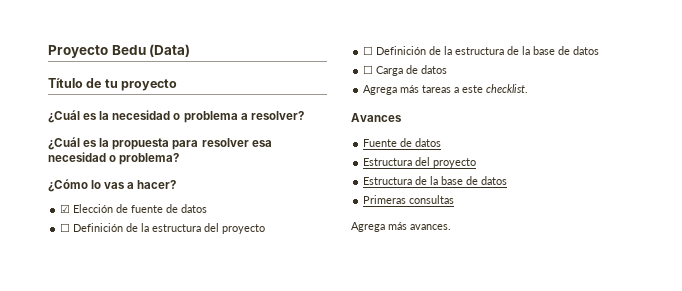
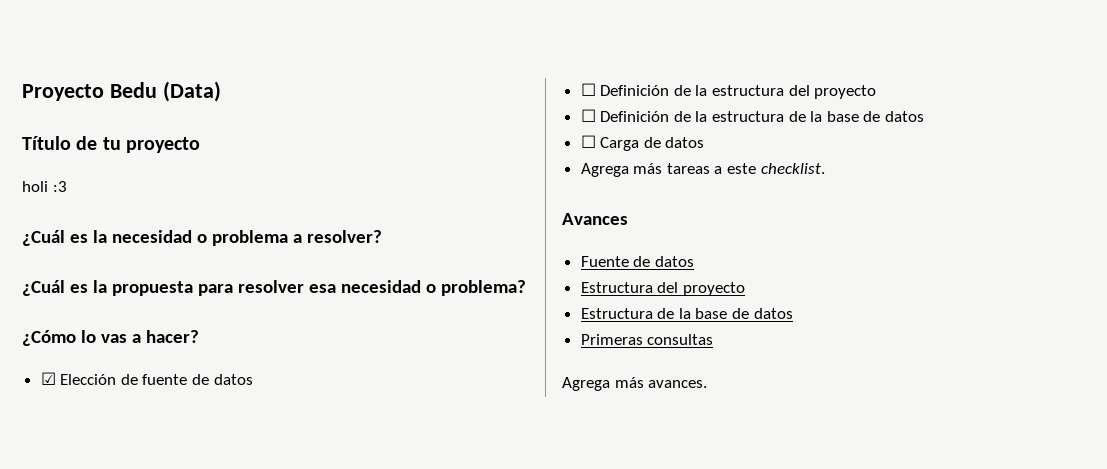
(178, 85) none -> [22,181,67,192] // holi :3

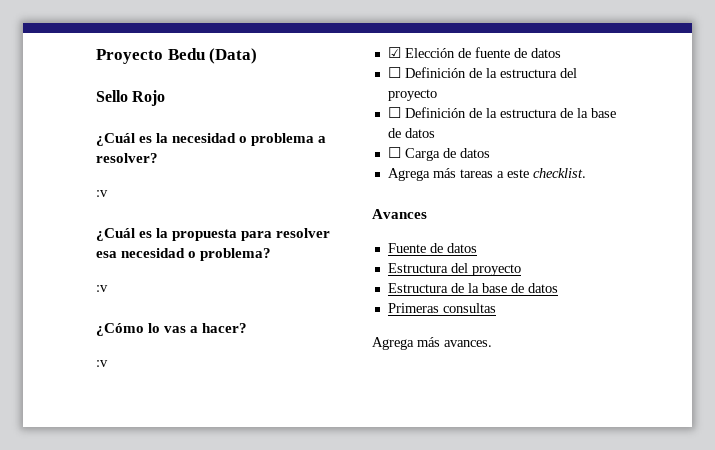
[22,136,201,153] [22,181,67,192] Título de tu proyecto // holi :3 -> [96,90,166,106] Sello Rojo
(382, 236) none -> [96,190,108,197] // :v
(526, 288) none -> [96,285,108,292] // :v
(199, 336) none -> [96,360,108,367] // :v

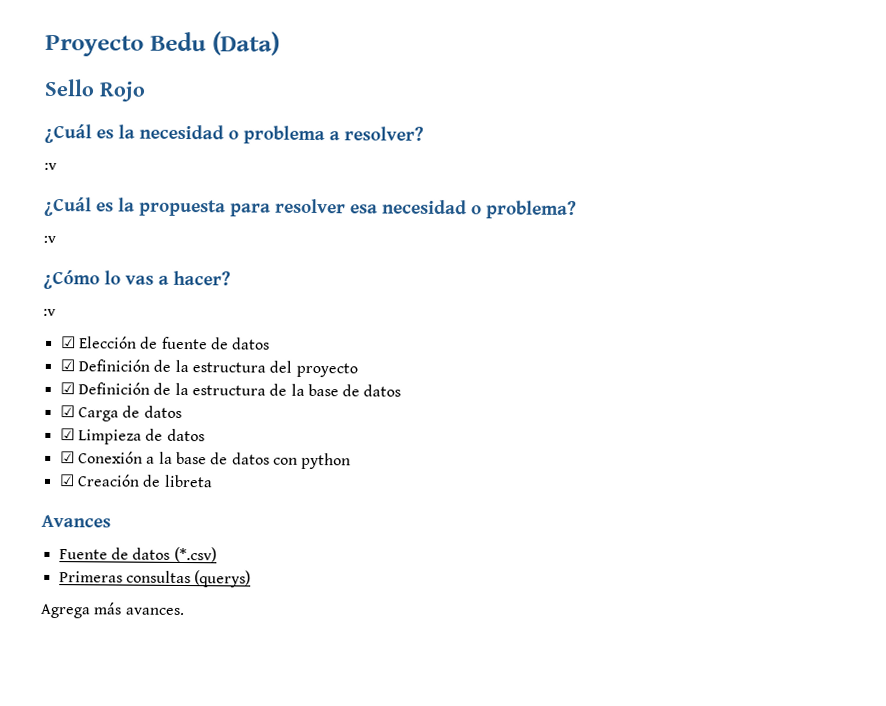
[387,67,401,78] ☐ -> [59,359,75,372] ☑
[387,107,401,118] ☐ -> [59,382,75,395] ☑
[387,147,401,158] ☐ -> [59,405,75,418] ☑
[387,168,586,181] [372,209,427,219] [387,243,477,253] [387,263,521,276] [387,283,558,293] Agrega más tareas a este checklist. // Avances // Fuente de datos // Estructura del proyecto // Estructura de la base de datos -> [59,428,205,445] [59,451,352,470] [58,474,213,488] [41,514,111,528] [58,546,217,563] ☑ Limpieza de datos // ☑ Conexión a la base de datos con python // ☑ Creación de libreta // Avances // Fuente de datos (*.csv)
(496, 308) none -> [194,570,252,588] (querys)

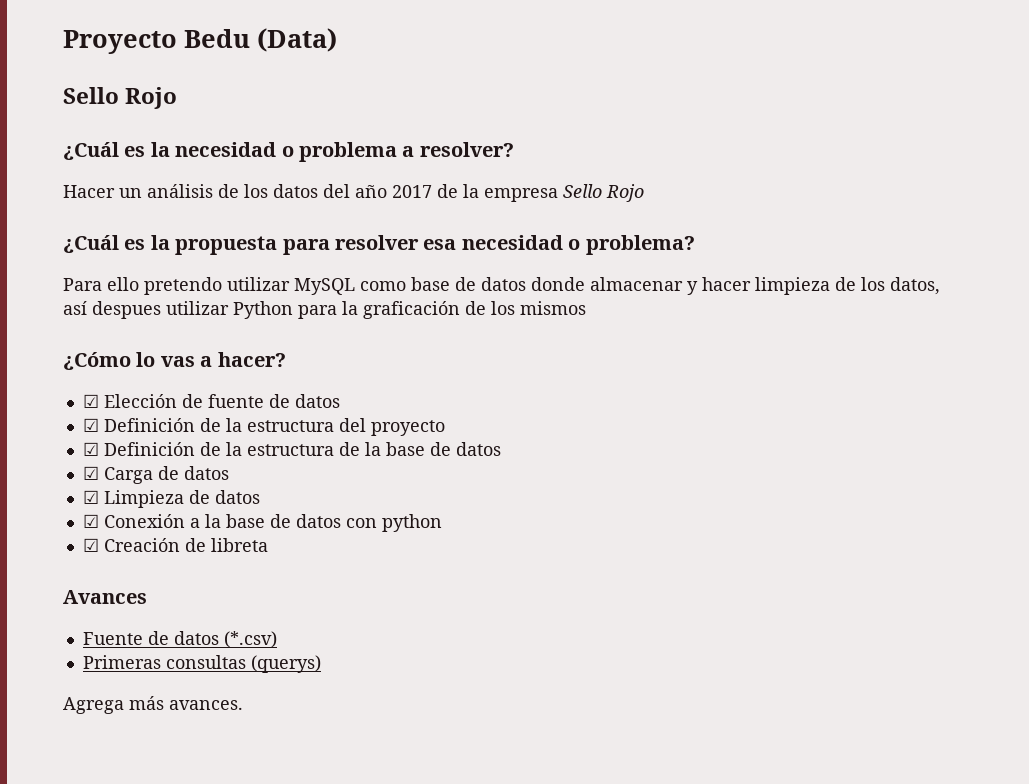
[44,162,57,171] :v -> [63,184,644,202] Hacer un análisis de los datos del año 2017 de la empresa Sello Rojo
[43,235,56,244] :v -> [63,277,940,295] [63,301,586,319] Para ello pretendo utilizar MySQL como base de datos donde almacenar y hacer limpieza de los datos, así despues utilizar Python para la graficación de los mismos
[43,308,56,317] // :v -> (286, 359) none

